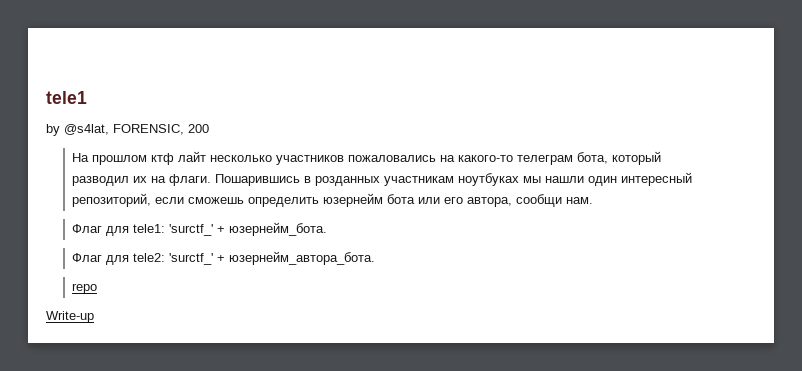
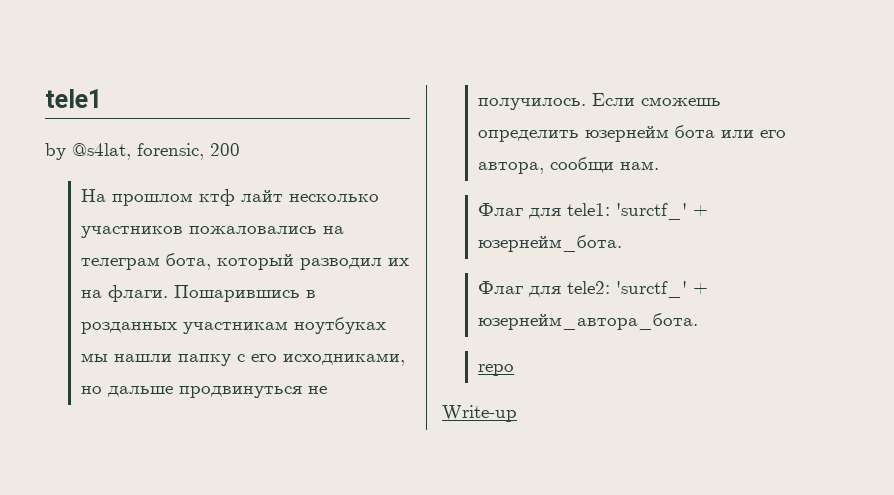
[113,124,184,135] FORENSIC, -> [137,143,204,160] forensic,
[457,155,513,162] какого-то -> (345, 230) none
[587,172,692,186] [71,193,184,207] один интересный репозиторий, если -> [178,353,406,366] [81,386,328,398] [478,93,636,110] папку с его исходниками, но дальше продвинуться не получилось. Если

